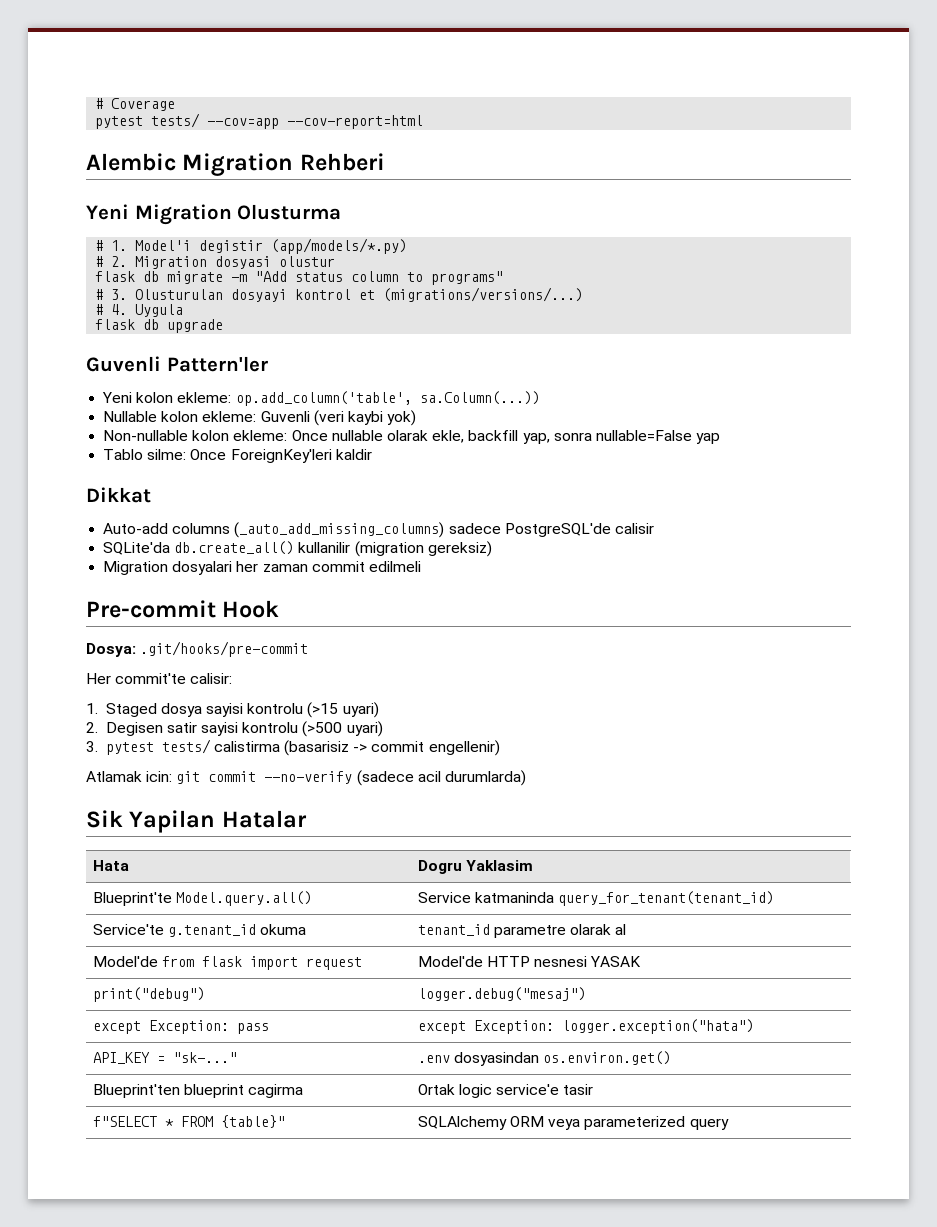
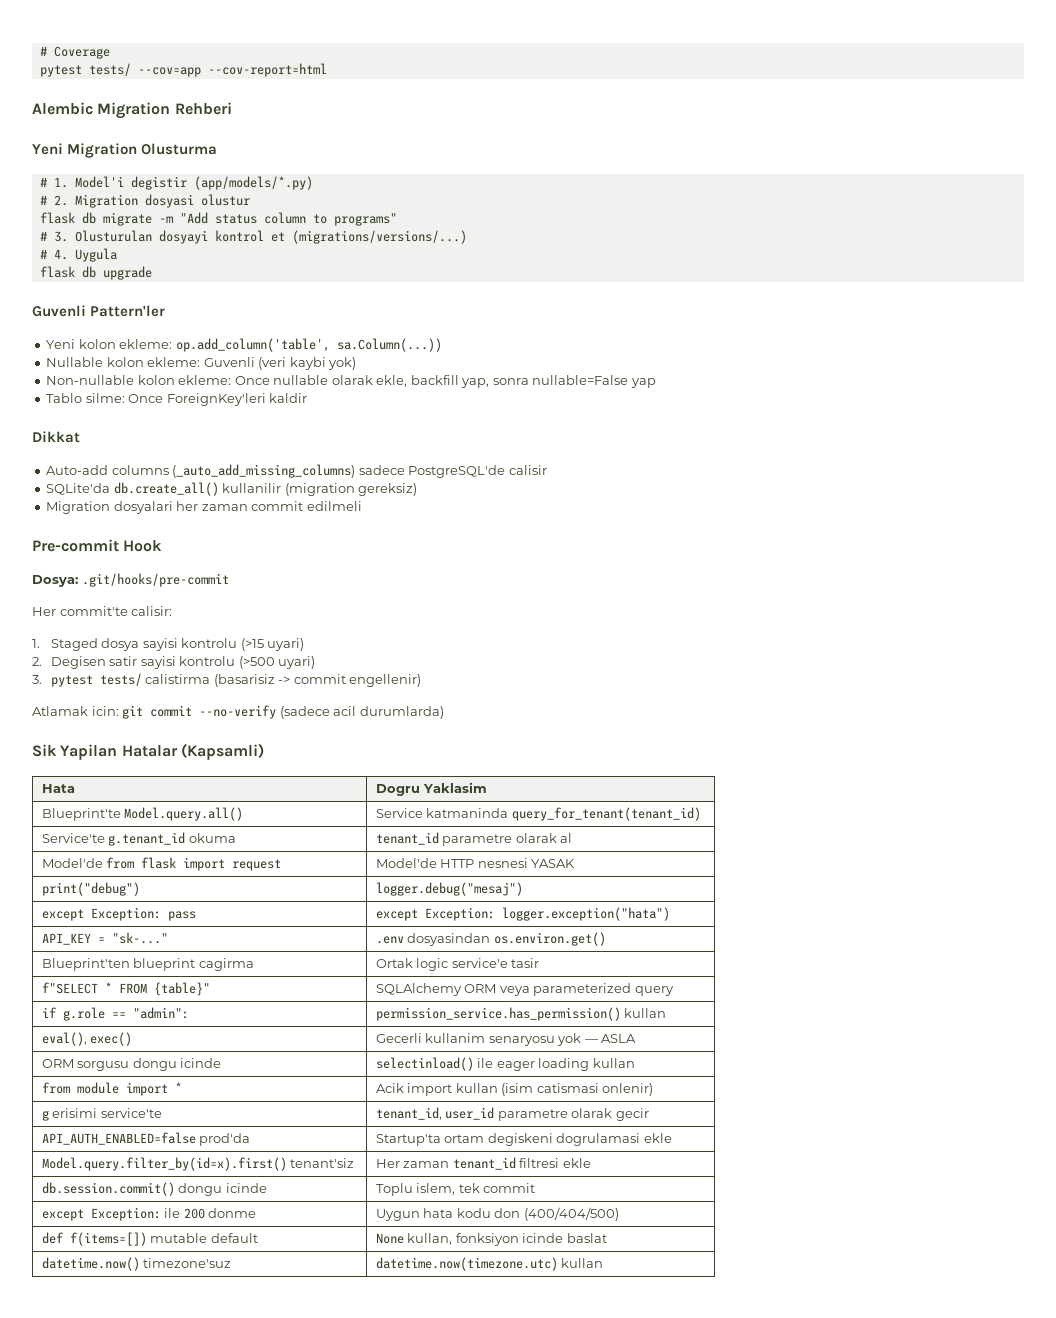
(307, 819) none -> [180,743,264,760] (Kapsamli)
(729, 1124) none -> [41,1007,189,1021] [375,1007,667,1021] [41,1032,133,1046] [375,1033,637,1046] [41,1058,222,1071] [375,1057,635,1071] [41,1082,182,1096] [375,1083,654,1096] [41,1108,162,1121] [375,1107,649,1121] [41,1132,251,1146] [375,1133,672,1146] [41,1157,355,1171] [375,1157,591,1170] [41,1182,267,1196] [375,1183,536,1196] [41,1207,257,1221] [375,1207,619,1221] [41,1232,258,1246] [375,1233,607,1246] [41,1257,232,1271] [375,1257,604,1271] // if g.role == "admin": | permission_service.has_permission() kullan // eval(), exec() | Gecerli kullanim senaryosu yok — ASLA // ORM sorgusu dongu icinde | selectinload() ile eager loading kullan // from module import * | Acik import kullan (isim catismasi onlenir) // g erisimi service'te | tenant_id, user_id parametre olarak gecir // API_AUTH_ENABLED=false prod'da | Startup'ta ortam degiskeni dogrulamasi ekle // Model.query.filter_by(id=x).first() tenant'siz | Her zaman tenant_id filtresi ekle // db.session.commit() dongu icinde | Toplu islem, tek commit // except Exception: ile 200 donme | Uygun hata kodu don (400/404/500) // def f(items=[]) mutable default | None kullan, fonksiyon icinde baslat // datetime.now() timezone'suz | datetime.now(timezone.utc) kullan

